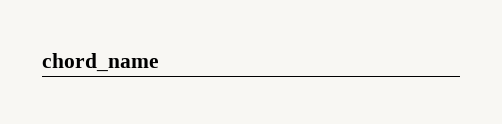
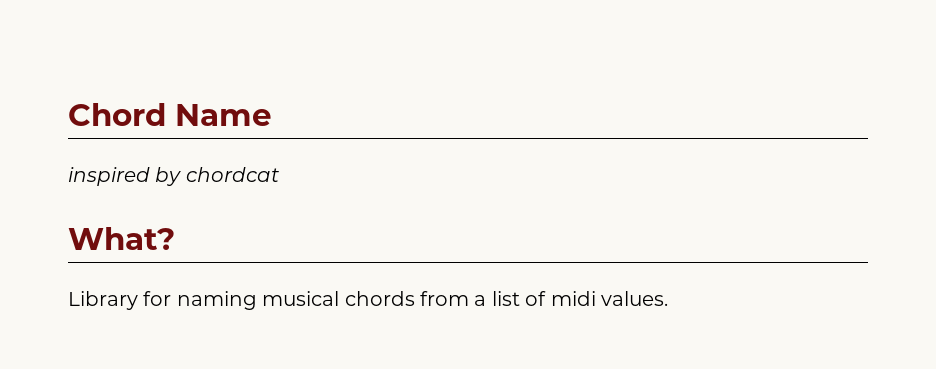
[42,53,159,72] chord_name -> [68,103,272,126] [68,167,279,186] [68,227,175,250] [68,291,668,310] Chord Name // inspired by chordcat // What? // Library for naming musical chords from a list of midi values.

